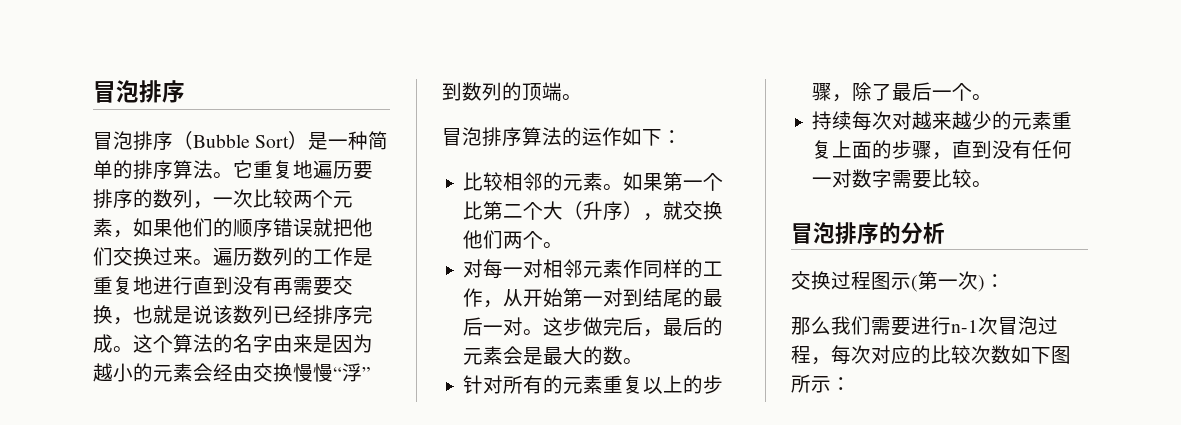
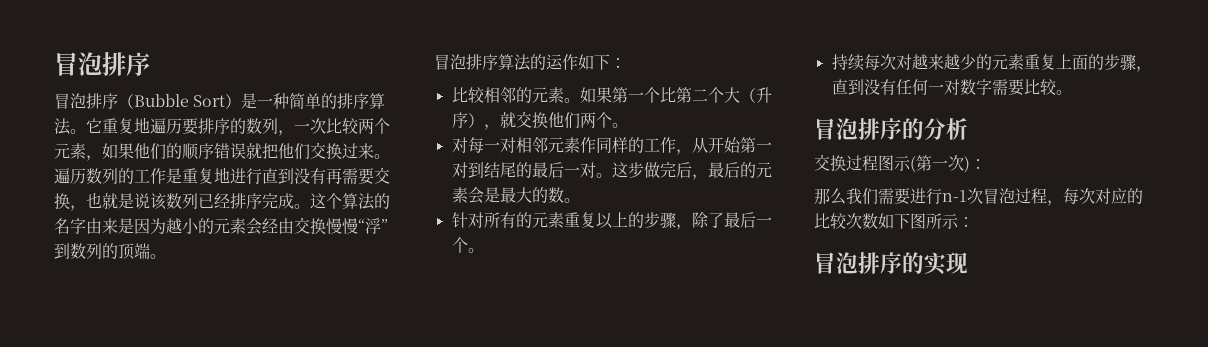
(851, 384) none -> [814,252,968,275] // 冒泡排序的实现

